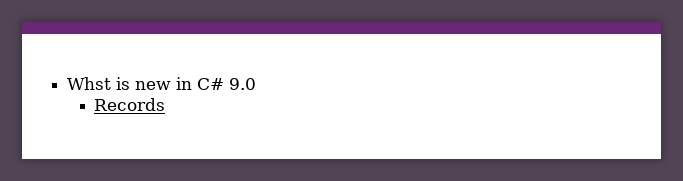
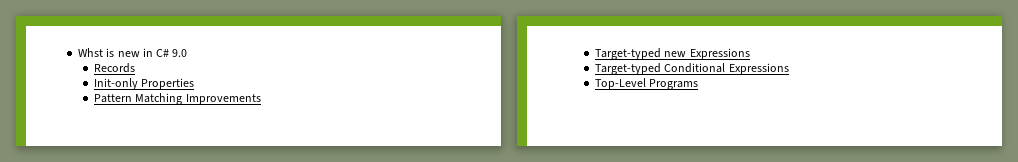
(166, 104) none -> [94,78,195,90] [94,93,261,105] [595,48,750,60] [595,63,789,75] [595,78,699,90] // Init-only Properties // Pattern Matching Improvements // Target-typed new Expressions // Target-typed Conditional Expressions // Top-Level Programs

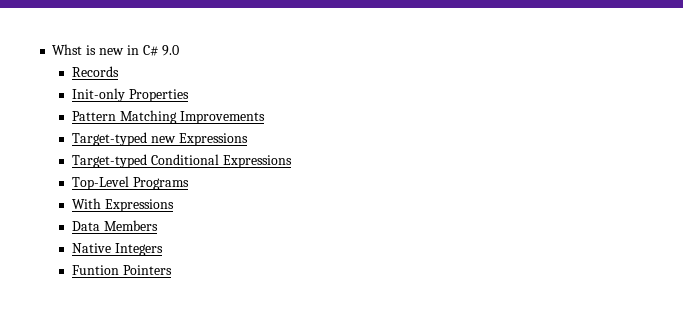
(699, 84) none -> [72,198,174,212] [72,220,158,231] [72,243,163,256] [72,265,172,275] // With Expressions // Data Members // Native Integers // Funtion Pointers

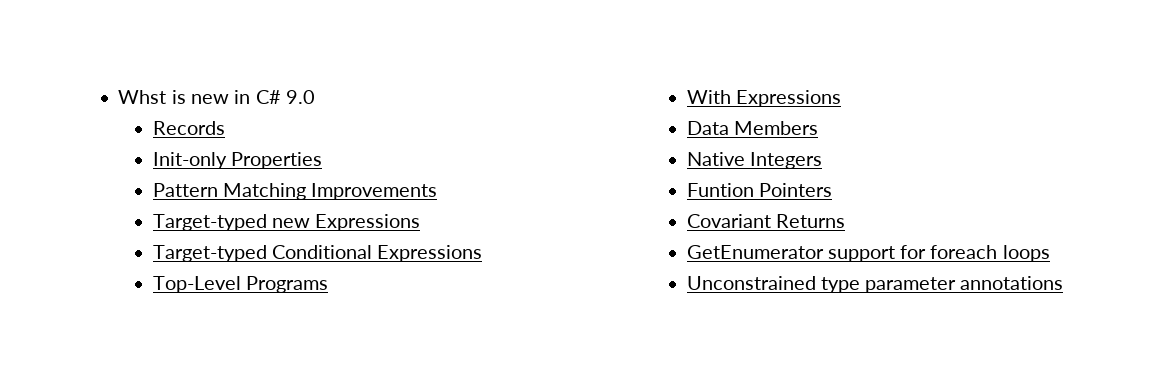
(172, 270) none -> [686,214,845,228] [686,245,1050,262] [686,276,1064,293] // Covariant Returns // GetEnumerator support for foreach loops // Unconstrained type parameter annotations

